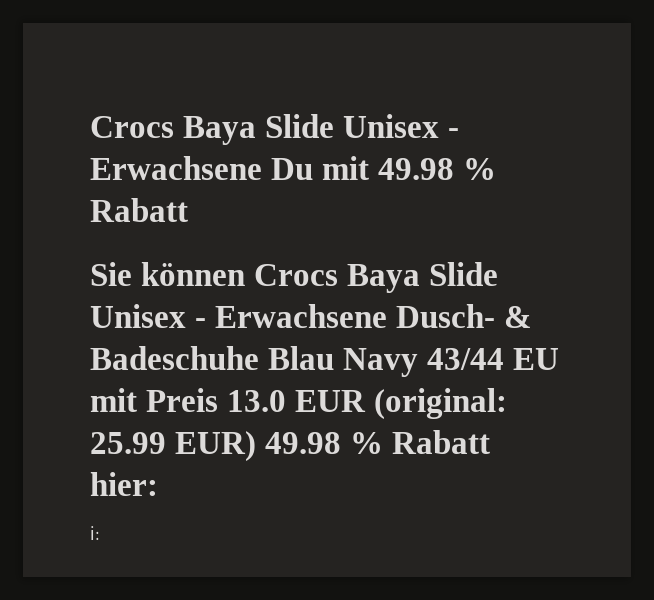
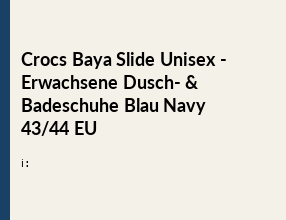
[90,114,459,145] [90,156,496,180] [90,198,188,222] [90,262,498,293] [90,304,387,328] Crocs Baya Slide Unisex - Erwachsene Du mit 49.98 % Rabatt // Sie können Crocs Baya Slide Unisex - Erwachsene -> [21,52,227,69] [21,75,118,89] Crocs Baya Slide Unisex - Erwachsene
[90,388,507,420] [90,430,490,462] [90,472,158,496] mit Preis 13.0 EUR (original: 25.99 EUR) 49.98 % Rabatt hier: -> (97, 128) none

